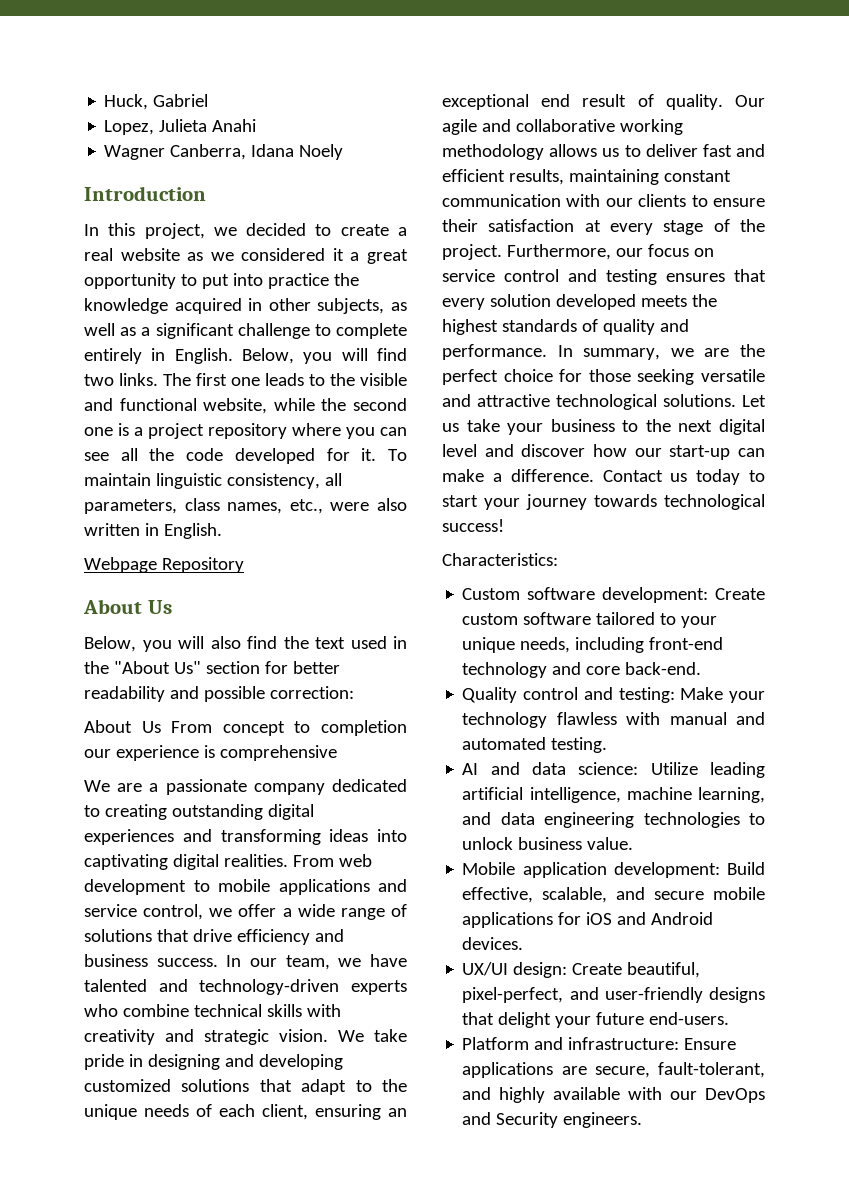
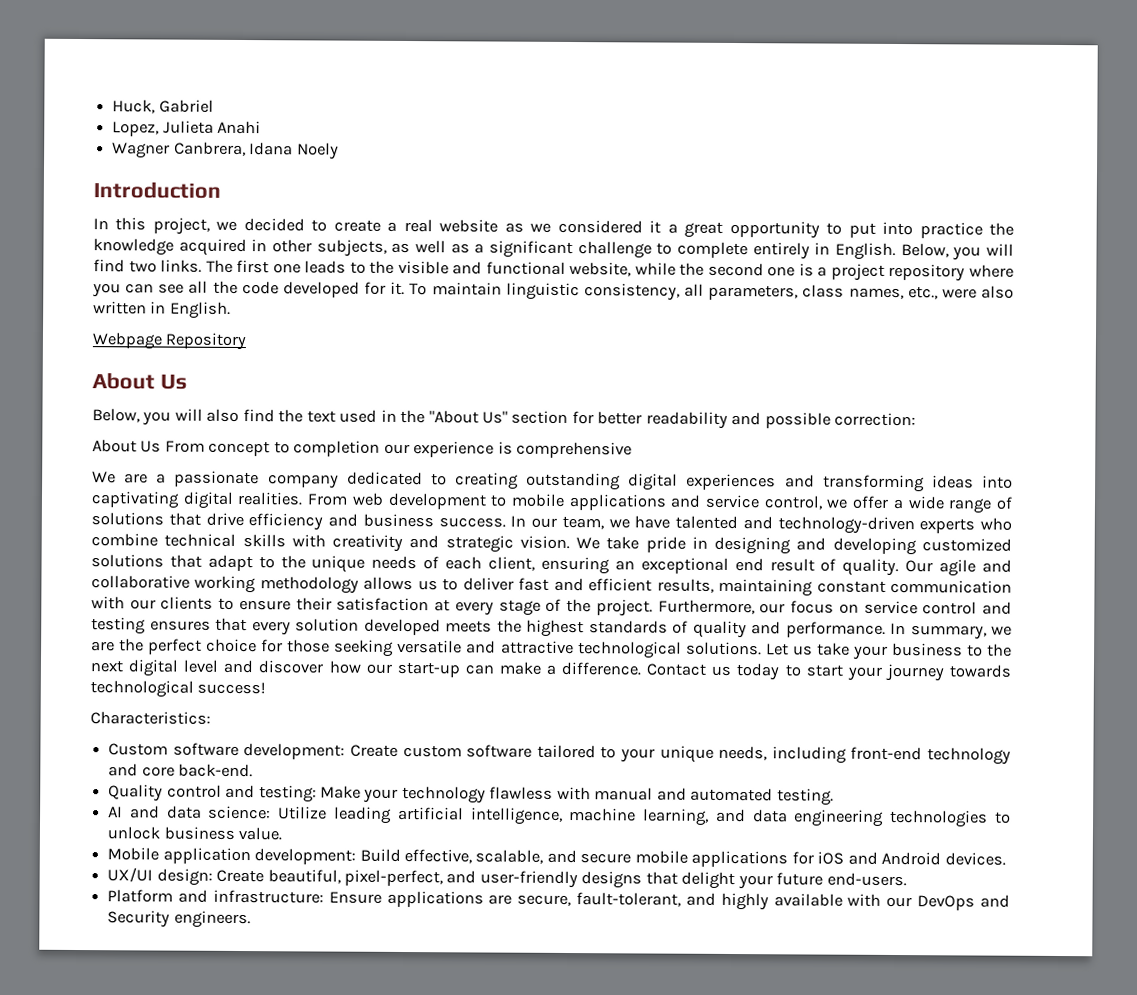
[170,144,247,160] Canberra, -> [173,141,246,157] Canbrera,

